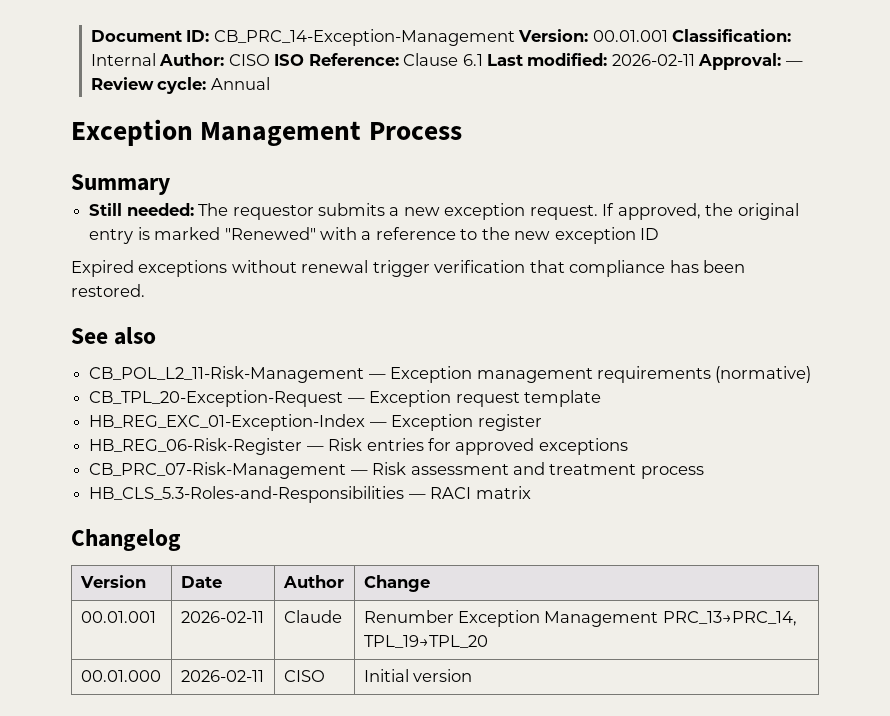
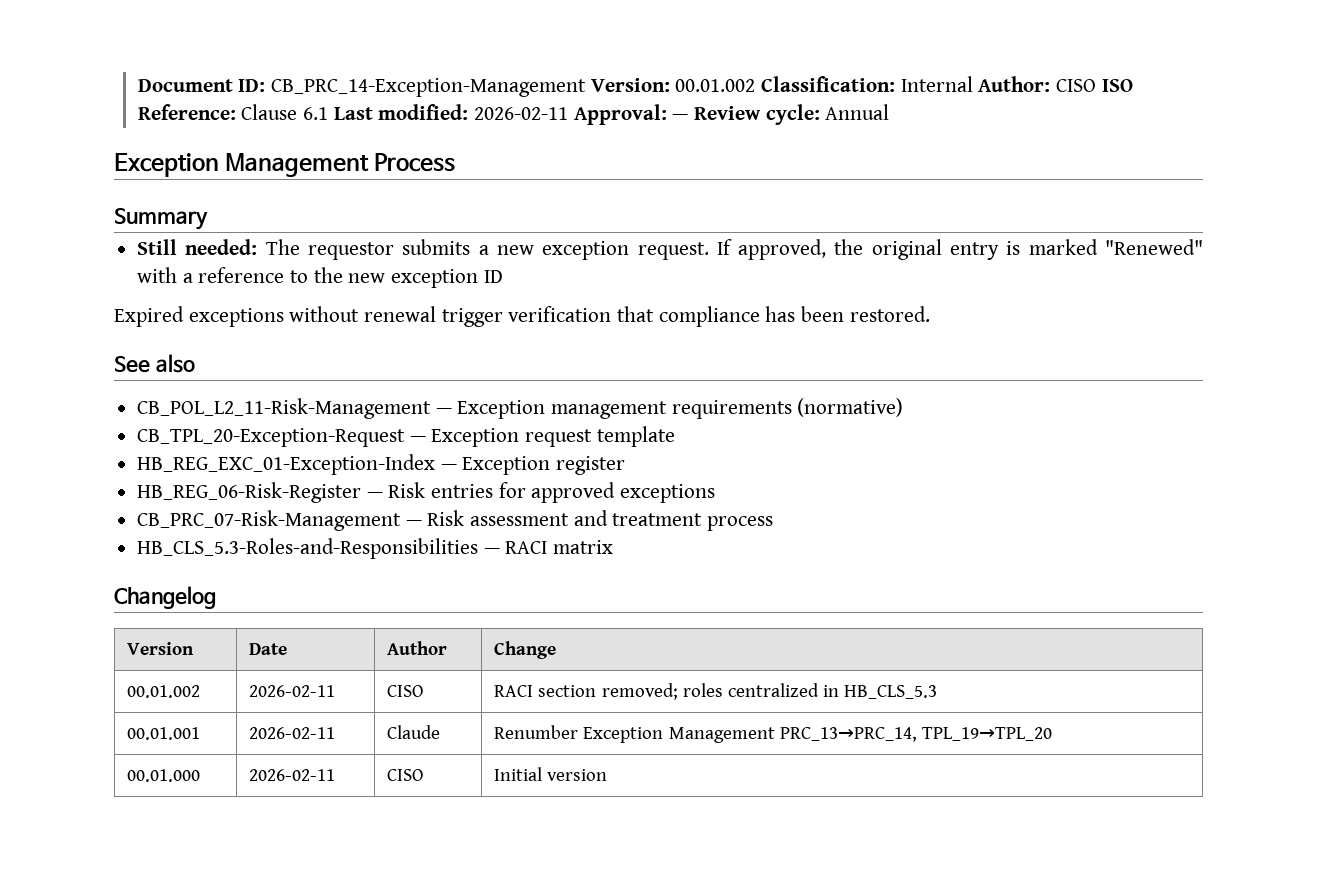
[592,30,668,42] 00.01.001 -> [675,79,756,92] 00.01.002
(430, 583) none -> [127,685,201,698] [249,685,336,697] [387,685,425,697] [494,683,938,700] // 00.01.002 | 2026-02-11 | CISO | RACI section removed; roles centralized in HB_CLS_5.3

